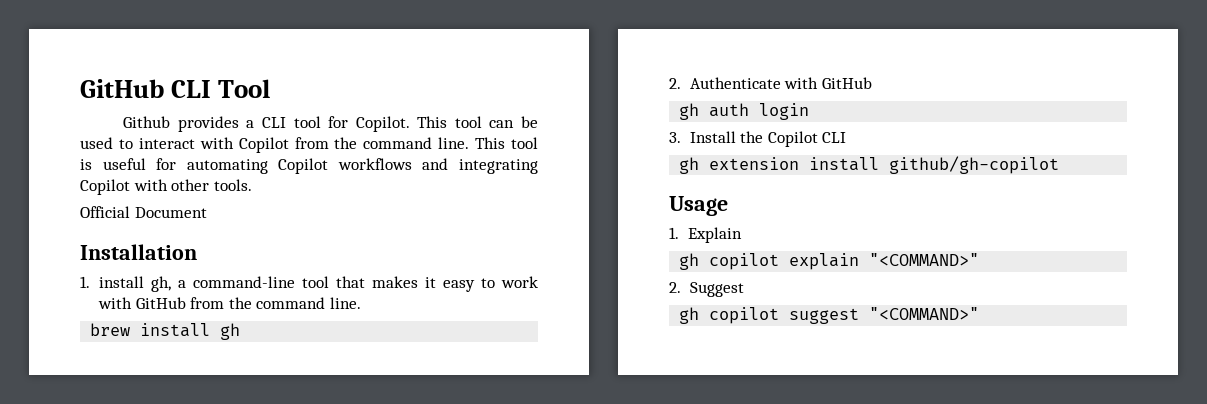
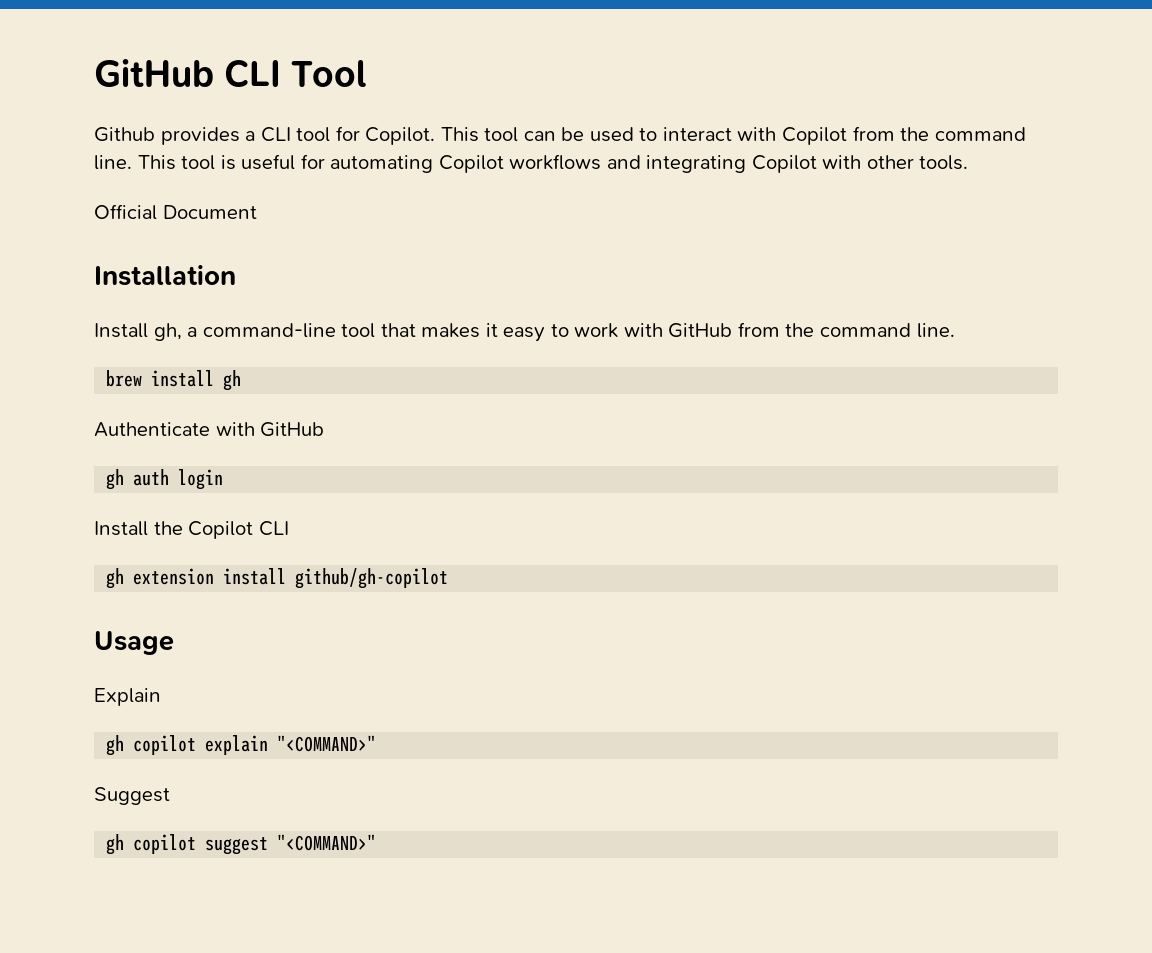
[80,276,145,288] 1. install -> [94,323,148,338] Install
[669,78,681,89] 2. -> (242, 380) none
[669,132,681,143] 3. -> (224, 479) none
[669,227,679,239] 1. -> (174, 643) none
[669,282,681,293] 2. -> (377, 743) none

